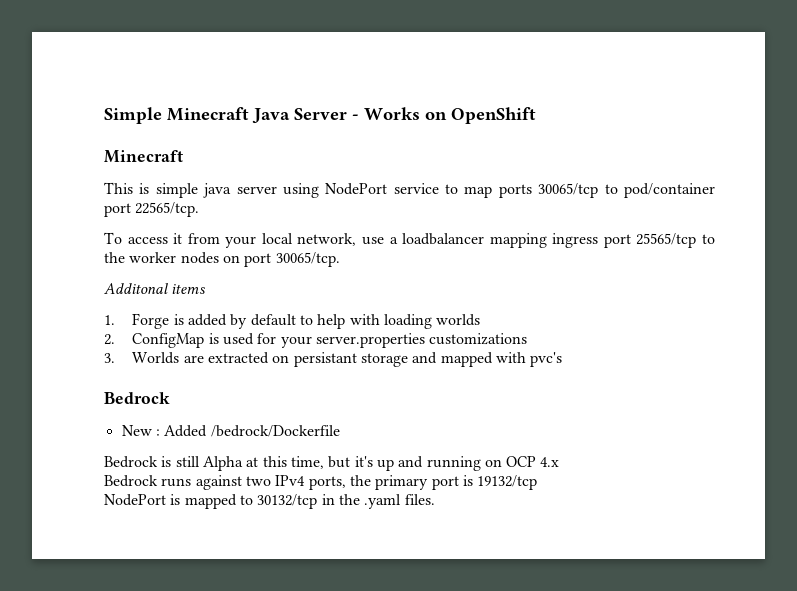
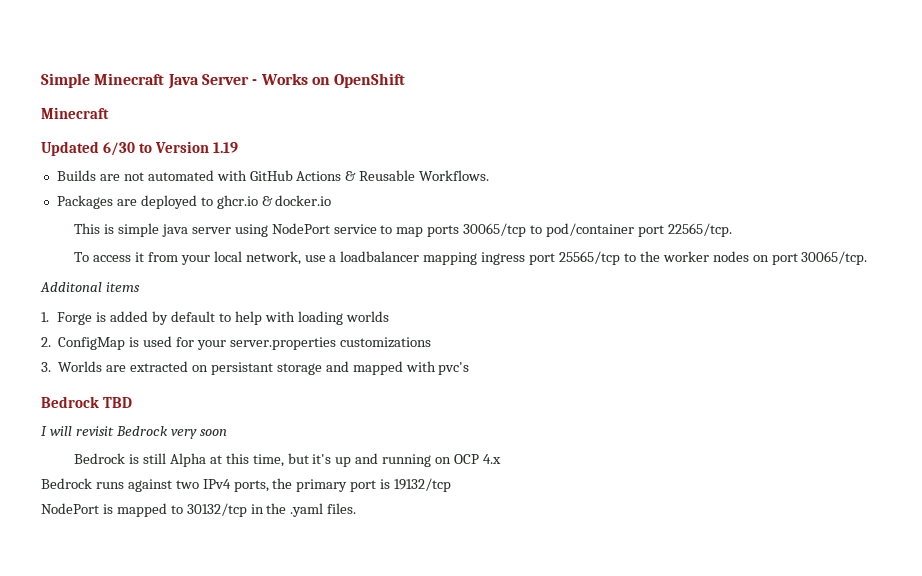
(183, 156) none -> [41,141,239,156] [56,170,490,181] [56,195,332,209] // Updated 6/30 to Version 1.19 // Builds are not automated with GitHub Actions & Reusable Workflows. // Packages are deployed to ghcr.io & docker.io
[121,425,340,437] // New : Added /bedrock/Dockerfile -> [103,397,133,408] [41,426,227,439] TBD // I will revisit Bedrock very soon

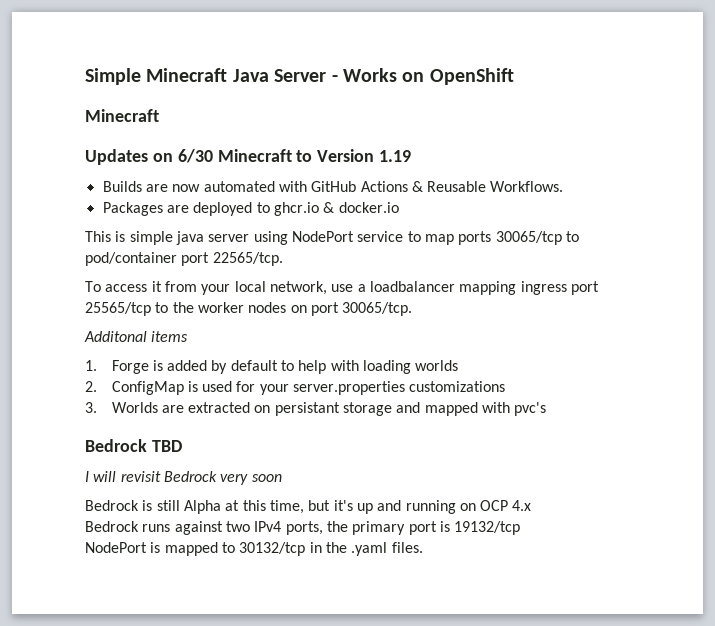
[41,141,136,156] Updated 6/30 -> [85,149,292,165] Updates on 6/30 Minecraft
[123,172,144,181] not -> [172,184,201,192] now

